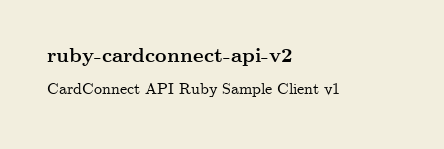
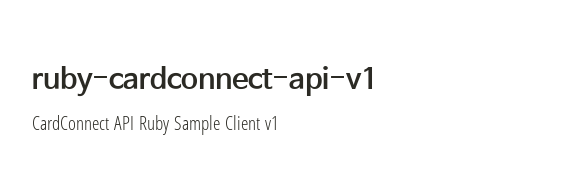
[47,48,293,66] ruby-cardconnect-api-v2 -> [32,66,378,97] ruby-cardconnect-api-v1

